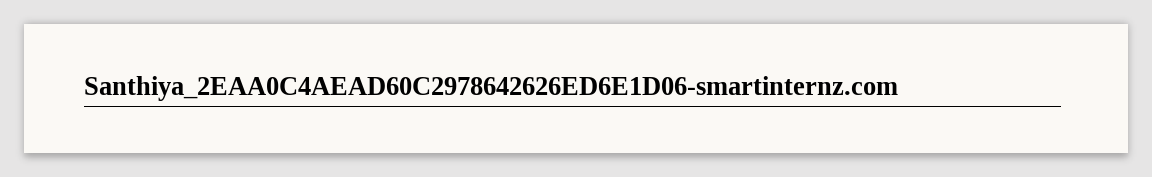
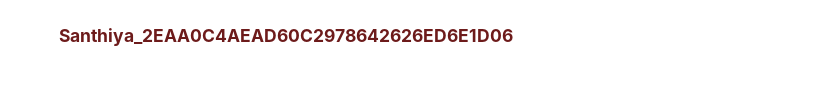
[84,76,898,101] Santhiya_2EAA0C4AEAD60C2978642626ED6E1D06-smartinternz.com -> [59,28,513,46] Santhiya_2EAA0C4AEAD60C2978642626ED6E1D06

